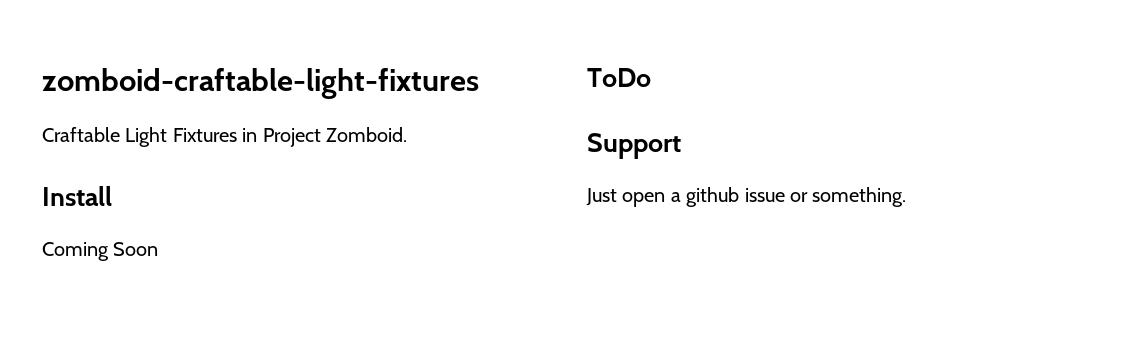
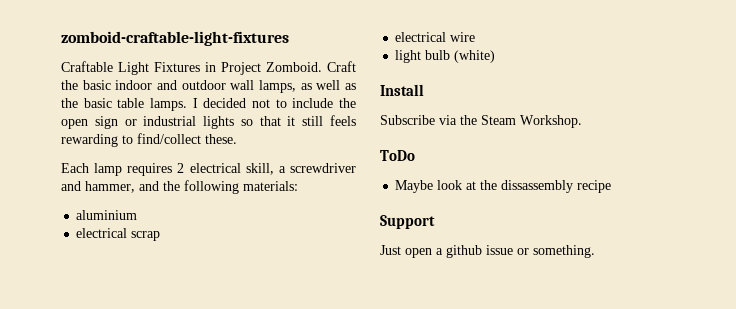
[42,186,112,206] [42,242,159,261] [587,68,651,87] // Install // Coming Soon // ToDo -> [327,61,356,72] [61,80,356,93] [61,98,356,111] [61,115,356,129] [61,133,237,147] [61,163,356,176] [61,180,298,194] [76,210,138,220] [76,228,161,241] [395,32,476,42] [395,50,496,63] [380,84,424,96] [380,115,582,128] [380,150,415,161] [395,180,612,193] Craft the basic indoor and outdoor wall lamps, as well as the basic table lamps. I decided not to include the open sign or industrial lights so that it still feels rewarding to find/collect these. // Each lamp requires 2 electrical skill, a screwdriver and hammer, and the following materials: // aluminium // electrical scrap // electrical wire // light bulb (white) // Install // Subscribe via the Steam Workshop. // ToDo // Maybe look at the dissassembly recipe

